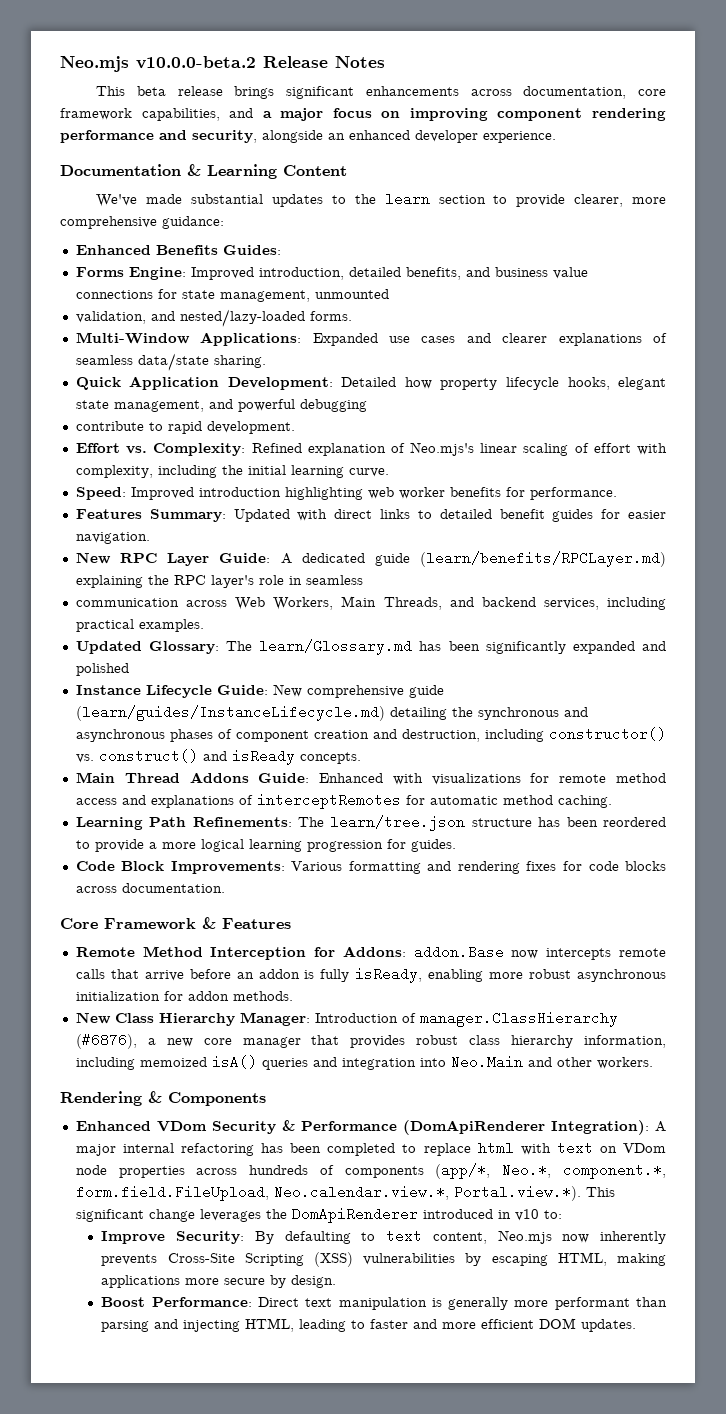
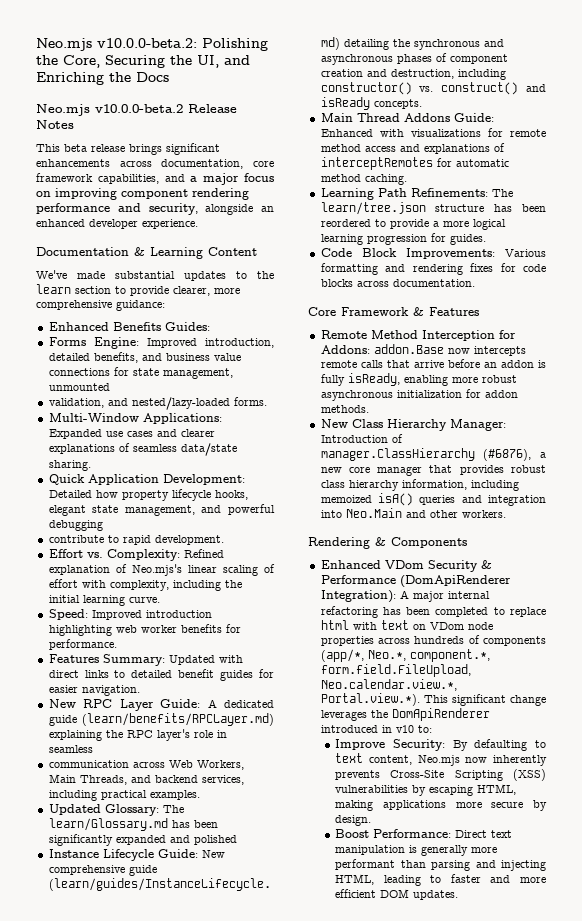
[60,56,129,72] Neo.mjs -> [36,38,268,51] [36,55,250,68] [36,72,169,85] [36,104,90,116] Neo.mjs v10.0.0-beta.2: Polishing the Core, Securing the UI, and Enriching the Docs // Neo.mjs

